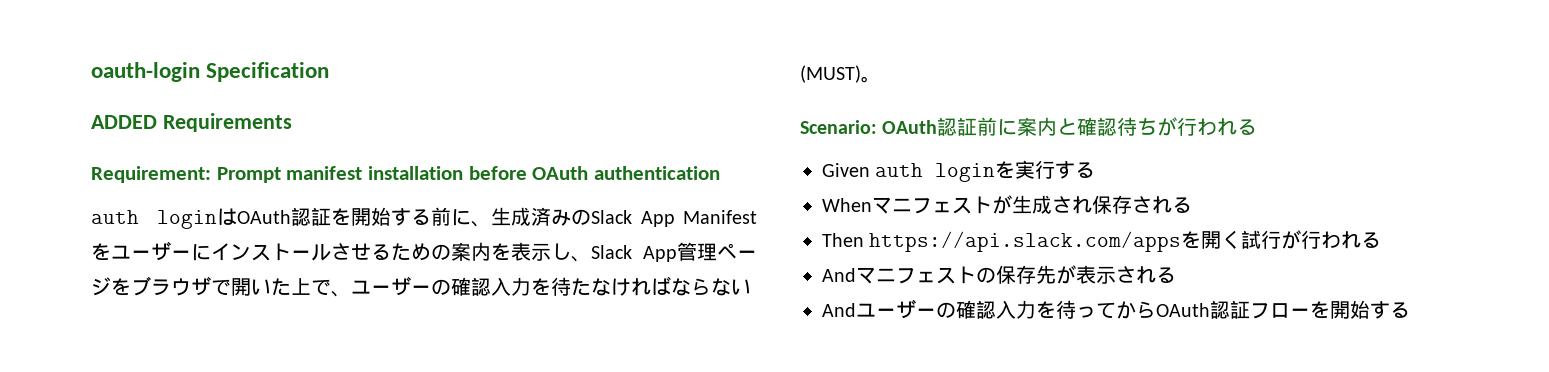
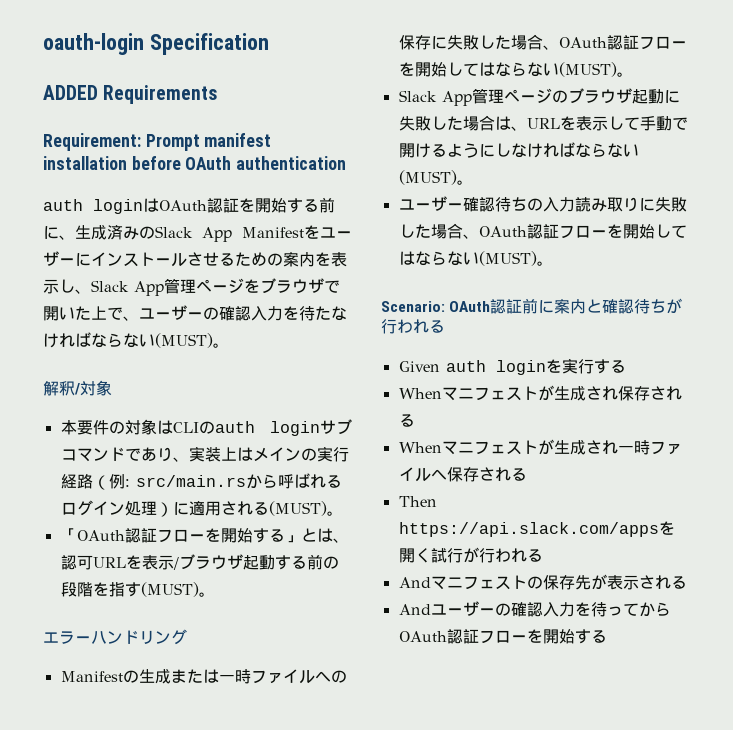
(881, 79) none -> [43,380,112,396] [60,419,352,436] [60,446,349,462] [60,473,342,490] [60,500,343,517] [60,528,349,543] [60,554,339,570] [60,582,215,597] [43,629,187,645] [60,669,347,684] [398,34,687,50] [398,62,633,77] [398,88,680,106] [398,115,688,131] [398,142,639,158] [398,170,473,185] [398,196,687,212] [398,223,687,239] [398,251,553,266] // 解釈/対象 // 本要件の対象はCLIのauth loginサブコマンドであり、実装上はメインの実行経路（例: src/main.rsから呼ばれるログイン処理）に適用される(MUST)。 // 「OAuth認証フローを開始する」とは、認可URLを表示/ブラウザ起動する前の段階を指す(MUST)。 // エラーハンドリング // Manifestの生成または一時ファイルへの保存に失敗した場合、OAuth認証フローを開始してはならない(MUST)。 // Slack App管理ページのブラウザ起動に失敗した場合は、URLを表示して手動で開けるようにしなければならない(MUST)。 // ユーザー確認待ちの入力読み取りに失敗した場合、OAuth認証フローを開始してはならない(MUST)。
(1192, 205) none -> [398,439,682,455] [398,467,527,482] // Whenマニフェストが生成され一時ファイルへ保存される

